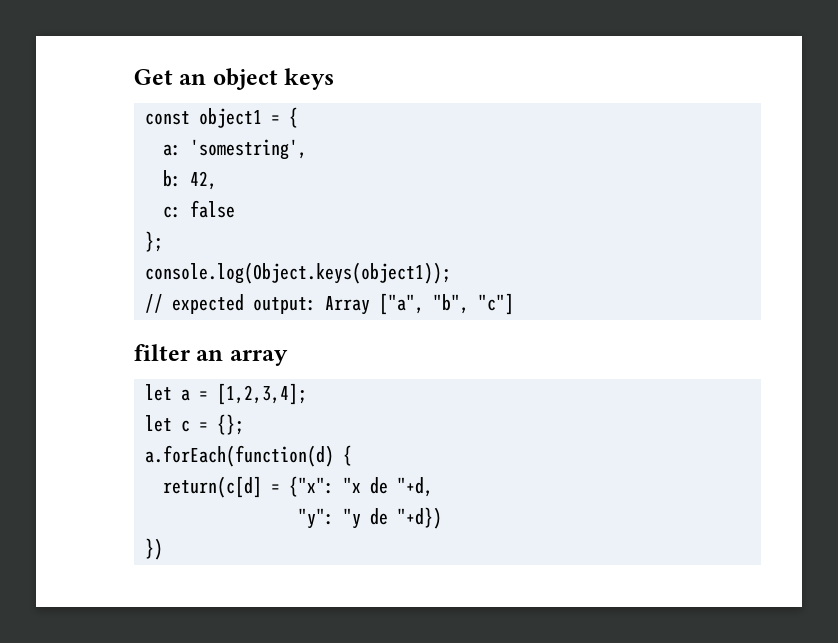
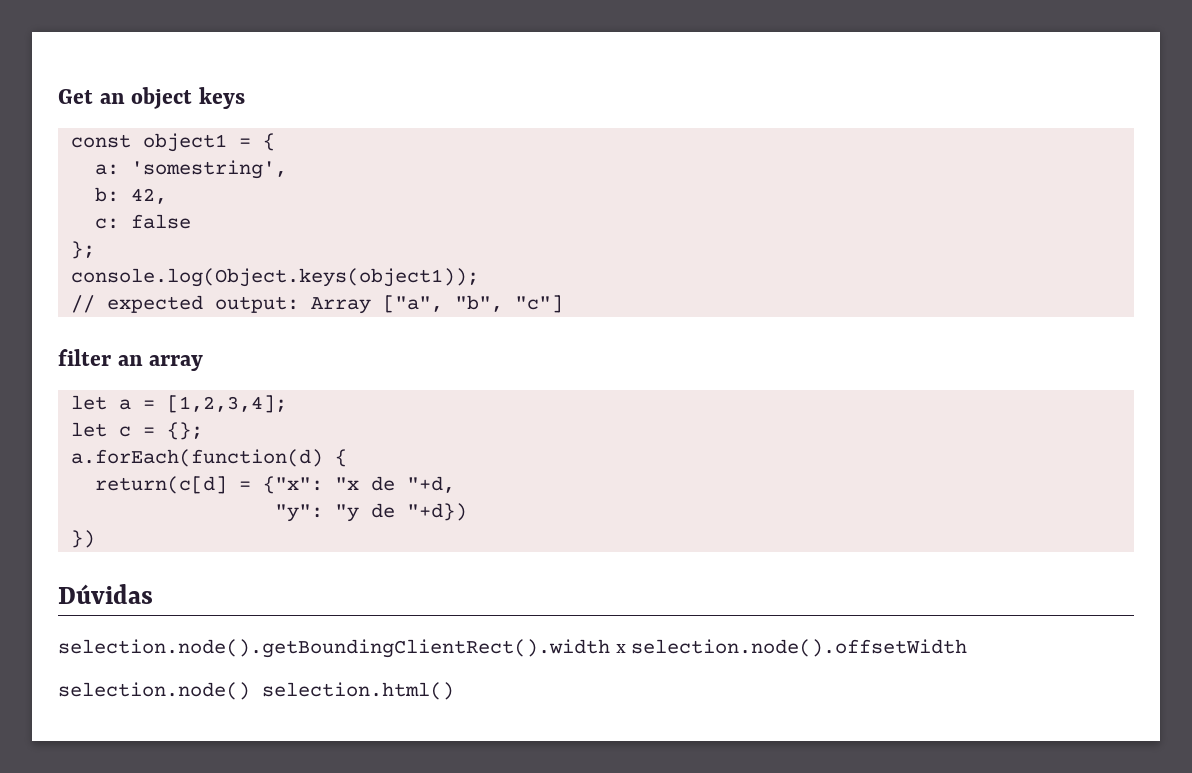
(164, 549) none -> [58,584,153,604] [58,639,968,658] [58,682,454,700] // Dúvidas // selection.node().getBoundingClientRect().width x selection.node().offsetWidth // selection.node() selection.html()

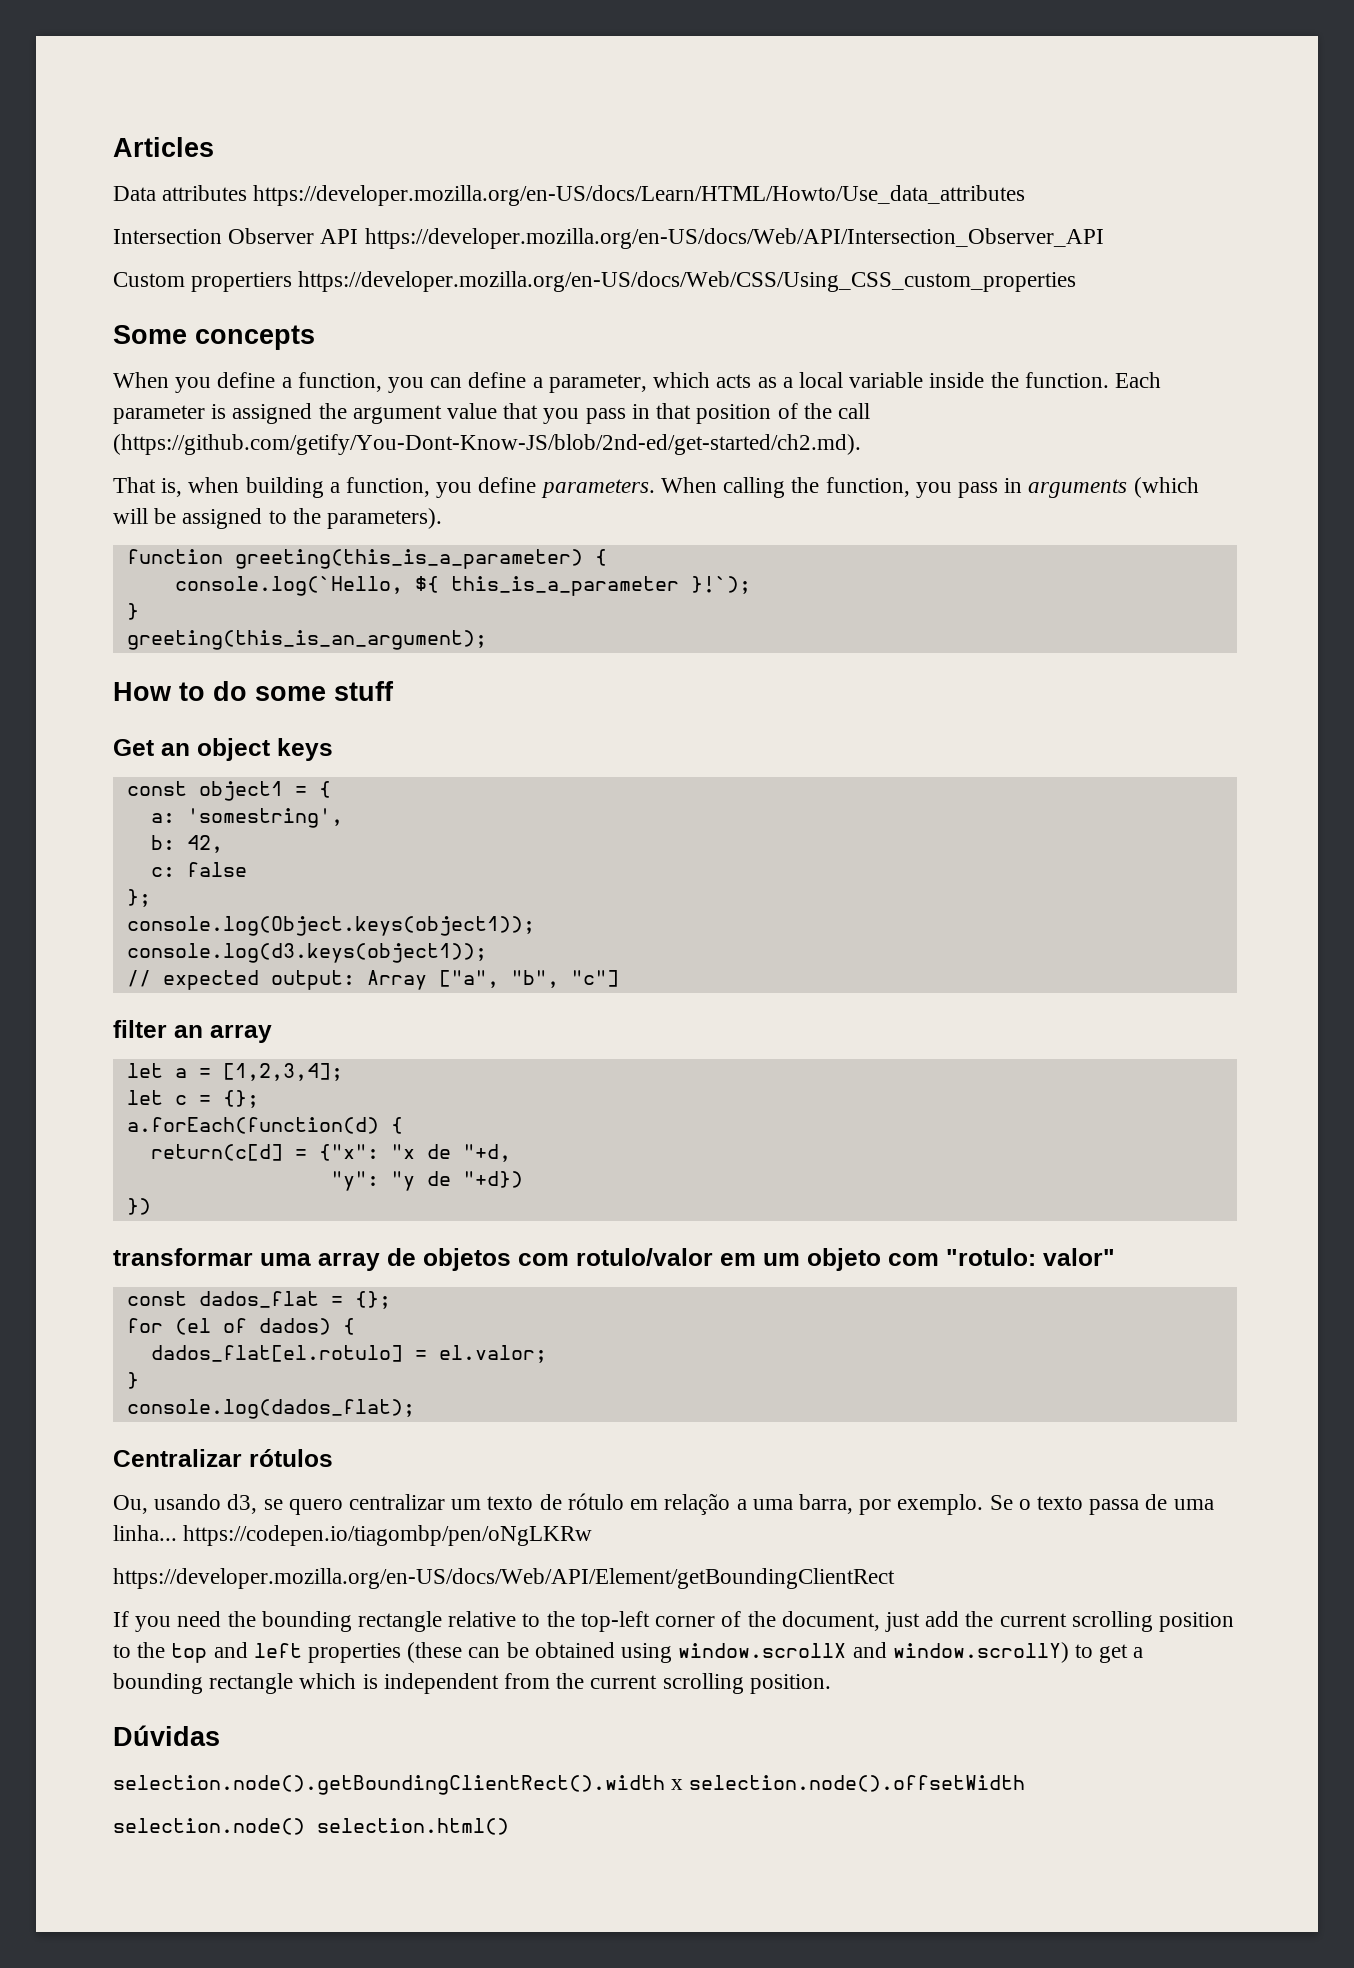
(58, 96) none -> [113,137,214,157] [113,185,1026,206] [113,228,1104,249] [113,271,1077,292] [113,325,315,350] [113,372,1161,393] [113,403,870,424] [113,434,861,455] [113,477,1199,498] [113,508,443,529] [126,549,607,569] [174,576,751,596] [126,603,139,620] [126,630,487,650] [113,681,394,701] Articles // Data attributes https://developer.mozilla.org/en-US/docs/Learn/HTML/Howto/Use_data_attributes // Intersection Observer API https://developer.mozilla.org/en-US/docs/Web/API/Intersection_Observer_API // Custom propertiers https://developer.mozilla.org/en-US/docs/Web/CSS/Using_CSS_custom_properties // Some concepts // When you define a function, you can define a parameter, which acts as a local variable inside the function. Each parameter is assigned the argument value that you pass in that position of the call (https://github.com/getify/You-Dont-Know-JS/blob/2nd-ed/get-started/ch2.md). // That is, when building a function, you define parameters. When calling the function, you pass in arguments (which will be assigned to the parameters). // function greeting(this_is_a_parameter) { // console.log(`Hello, ${ this_is_a_parameter }!`); // } // greeting(this_is_an_argument); // How to do some stuff //
(479, 277) none -> [126,943,487,963] // console.log(d3.keys(object1));
(95, 539) none -> [113,1248,1115,1271] [126,1291,391,1309] [126,1318,355,1335] [150,1345,547,1363] [126,1372,139,1389] [126,1399,415,1419] [113,1449,333,1467] [113,1493,1214,1515] [113,1525,593,1546] [113,1568,895,1589] [113,1611,1234,1632] [113,1642,1144,1663] [113,1673,831,1694] // transformar uma array de objetos com rotulo/valor em um objeto com "rotulo: valor" // const dados_flat = {}; // for (el of dados) { // dados_flat[el.rotulo] = el.valor; // } // console.log(dados_flat); // Centralizar rótulos // Ou, usando d3, se quero centralizar um texto de rótulo em relação a uma barra, por exemplo. Se o texto passa de uma linha... https://codepen.io/tiagombp/pen/oNgLKRw // https://developer.mozilla.org/en-US/docs/Web/API/Element/getBoundingClientRect // If you need the bounding rectangle relative to the top-left corner of the document, just add the current scrolling position to the top and left properties (these can be obtained using window.scrollX and window.scrollY) to get a bounding rectangle which is independent from the current scrolling position.

